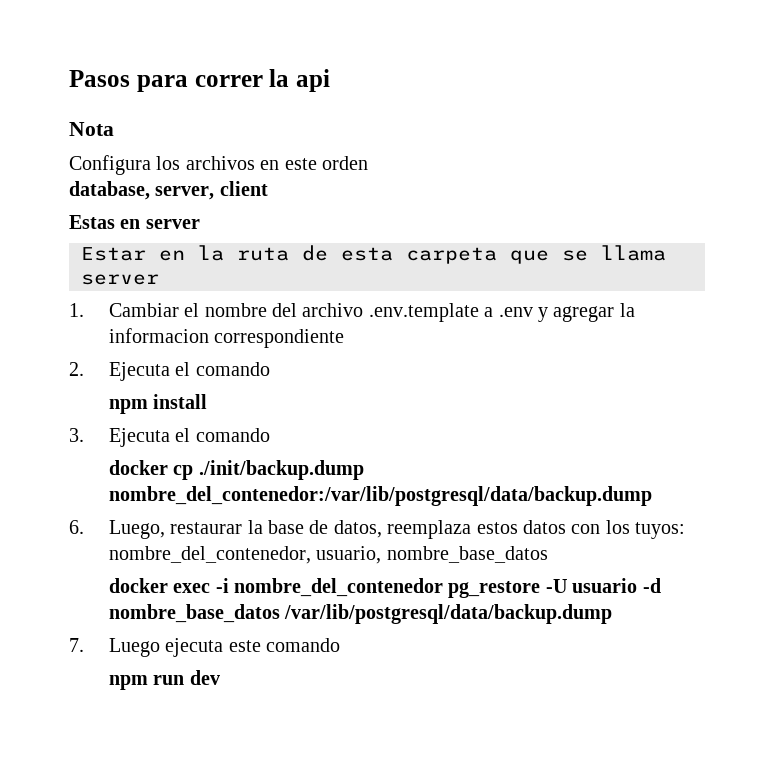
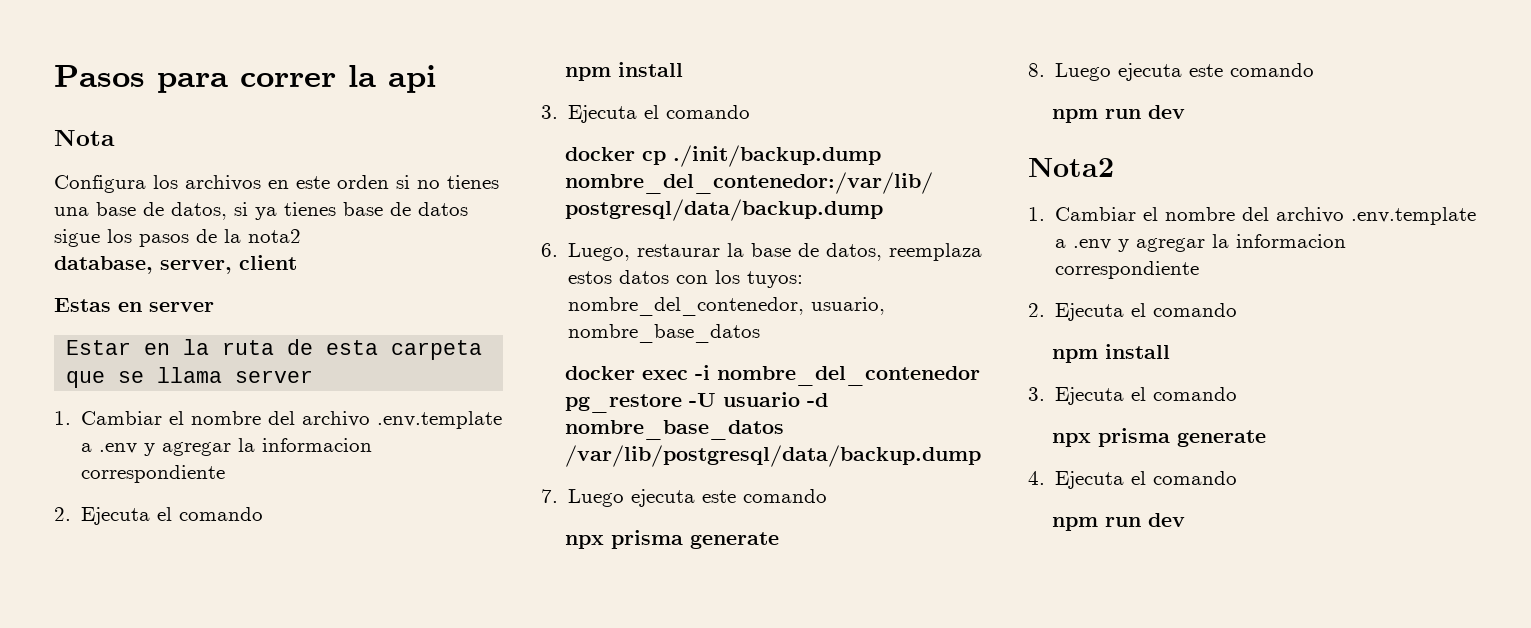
(368, 163) none -> [396,175,499,189] [54,202,468,220] [54,229,301,247] si no tienes una base de datos, si ya tienes base de datos sigue los pasos de la nota2
(340, 645) none -> [564,530,779,549] [1028,63,1315,81] [1051,105,1185,123] [1028,158,1114,177] [1028,207,1477,225] [1055,234,1347,252] [1055,261,1200,279] [1028,303,1238,321] [1051,344,1170,363] [1028,387,1238,405] [1051,428,1266,447] [1028,471,1238,489] // npx prisma generate // 8. Luego ejecuta este comando // npm run dev // Nota2 // 1. Cambiar el nombre del archivo .env.template a .env y agregar la informacion correspondiente // 2. Ejecuta el comando // npm install // 3. Ejecuta el comando // npx prisma generate // 4. Ejecuta el comando

